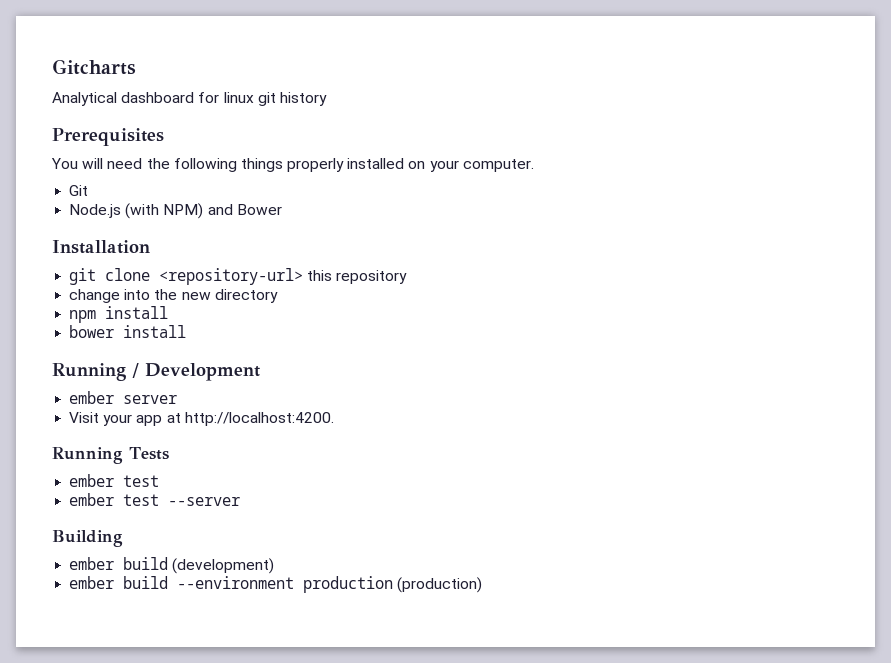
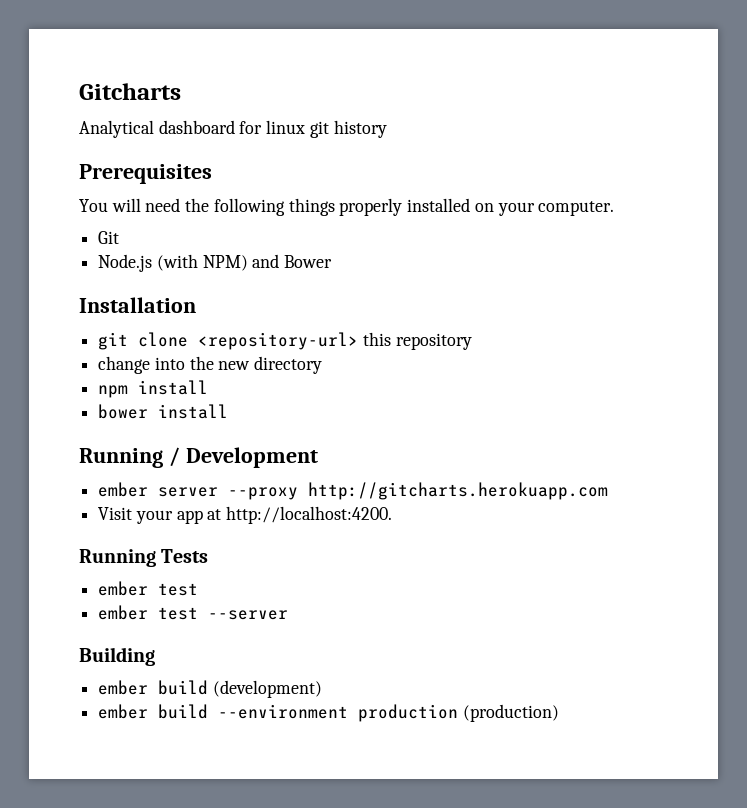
(178, 399) none -> [228,482,609,500] --proxy http://gitcharts.herokuapp.com

